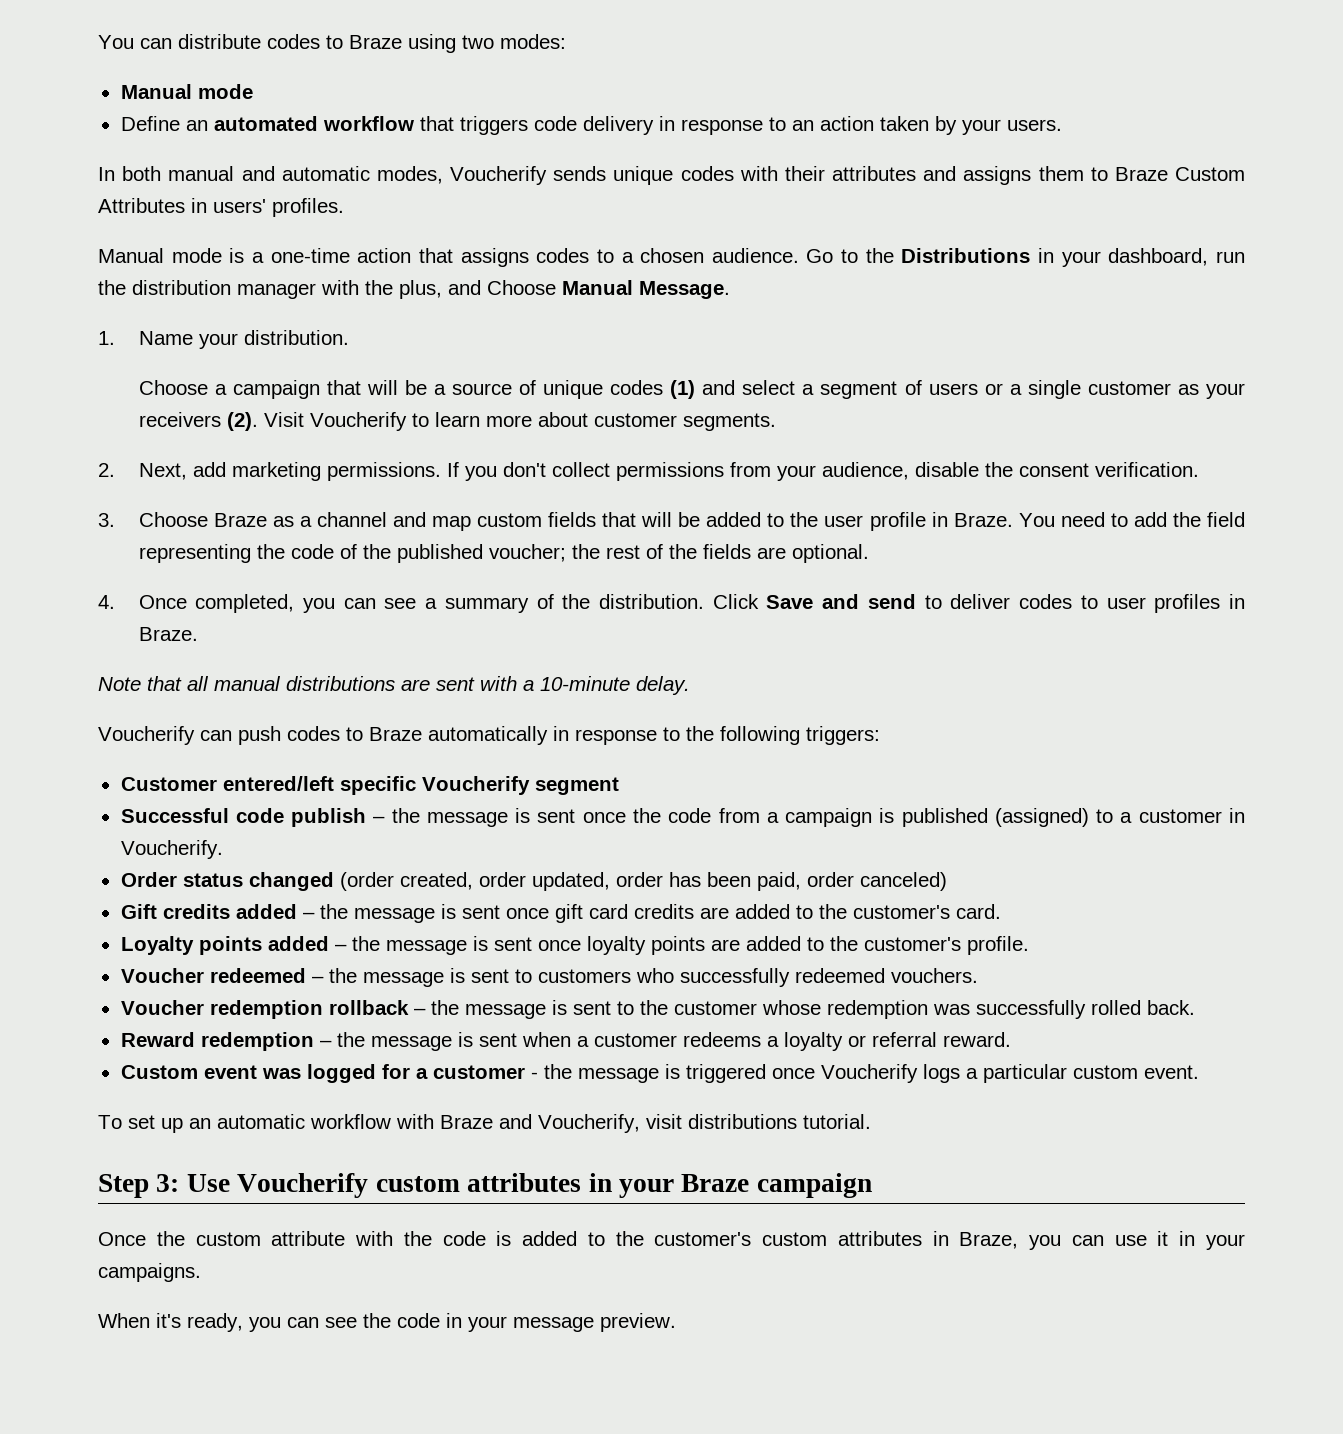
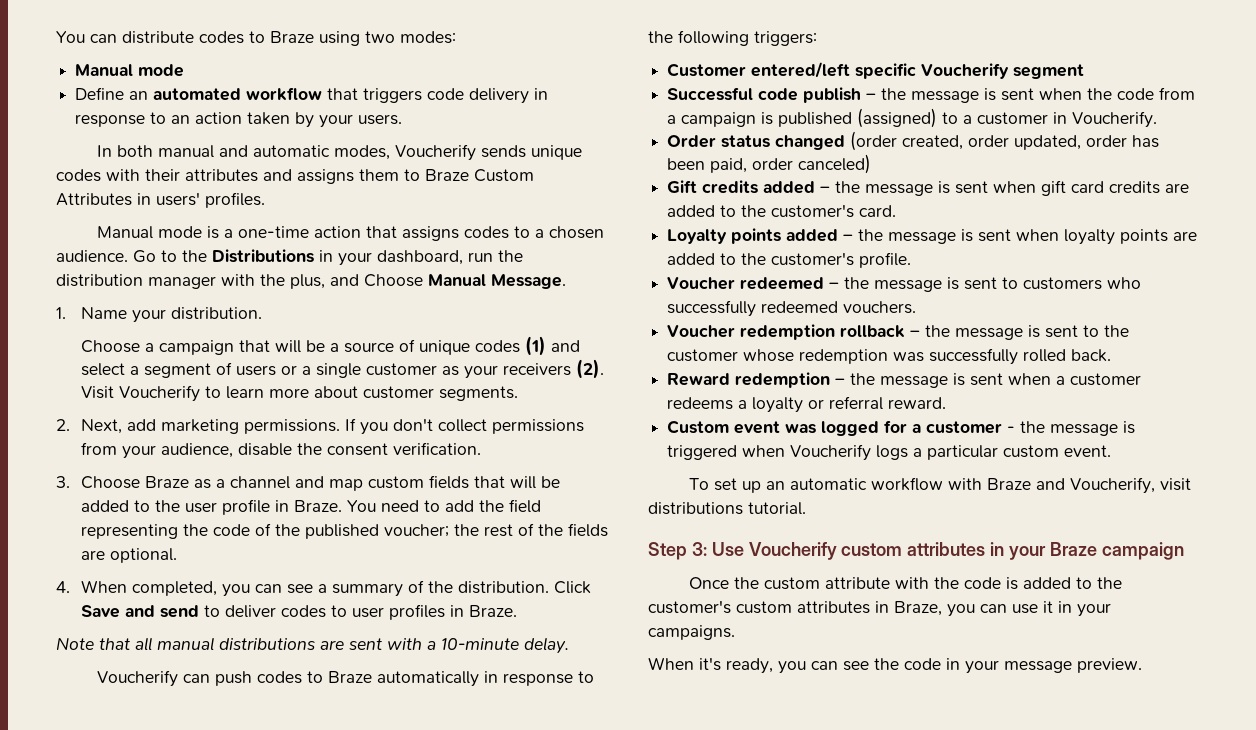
[138,595,187,609] Once -> [80,580,127,593] When
[582,812,626,823] once -> [1039,88,1083,100] when
[505,908,549,919] once -> [993,181,1037,193] when
[537,940,581,951] once -> [1016,229,1060,241] when
[771,1068,815,1079] once -> [742,445,786,457] when

